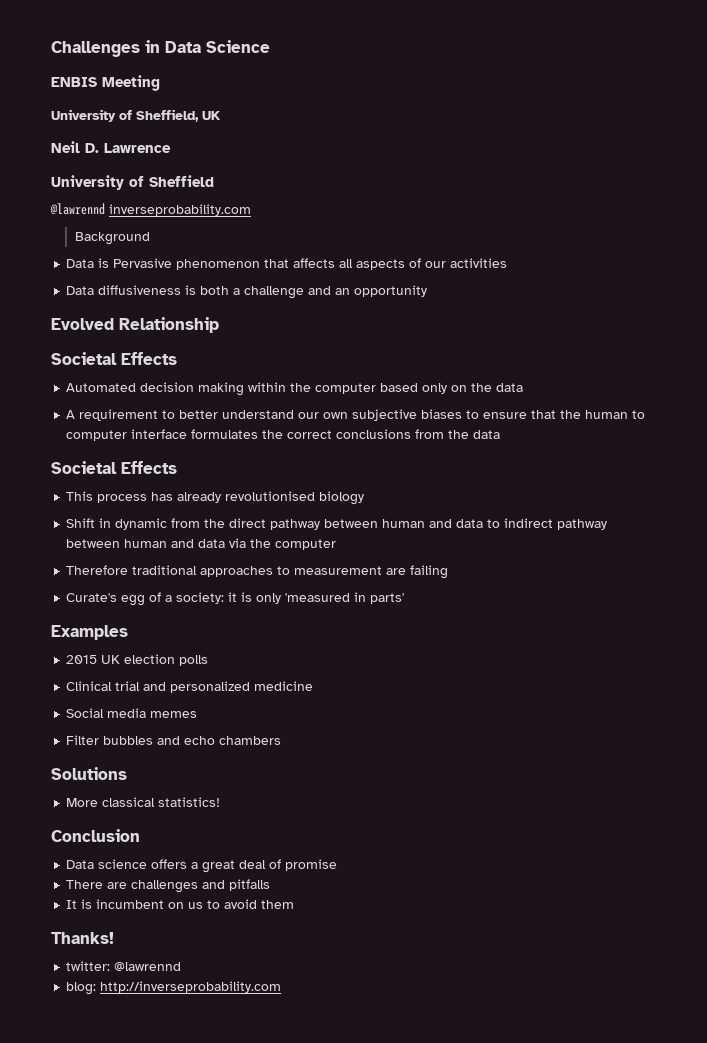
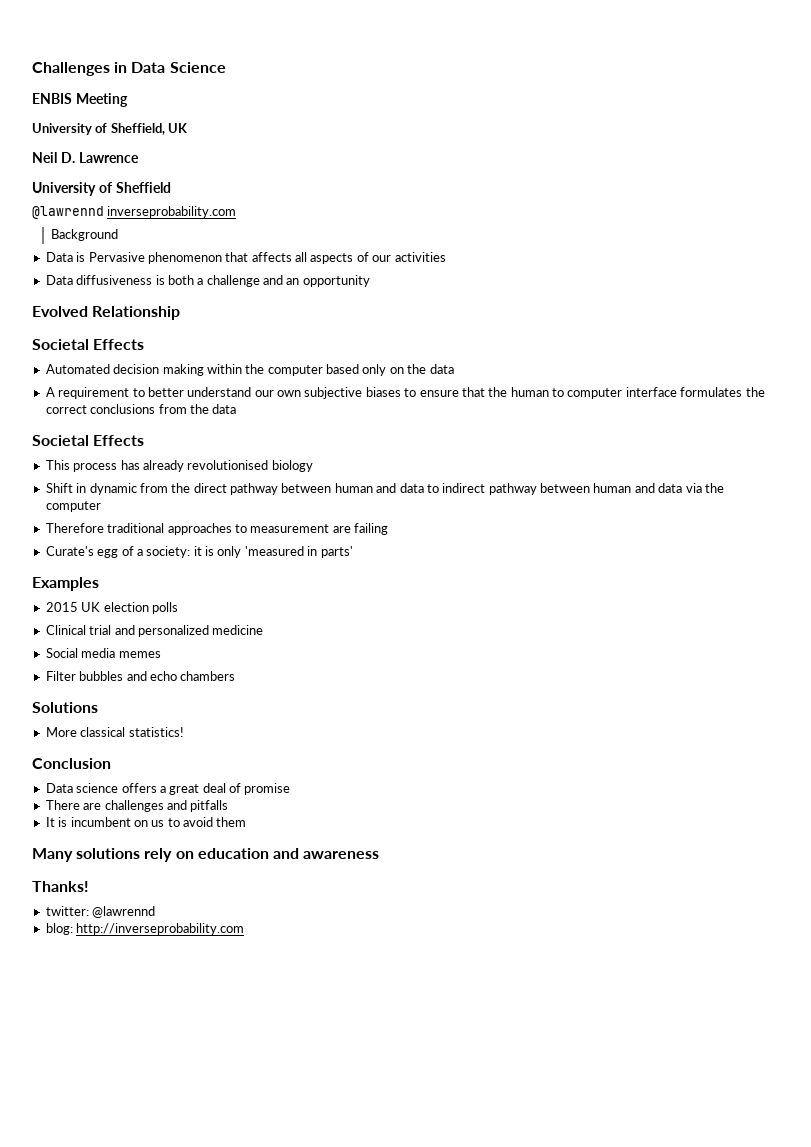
(295, 904) none -> [32,848,380,862] // Many solutions rely on education and awareness

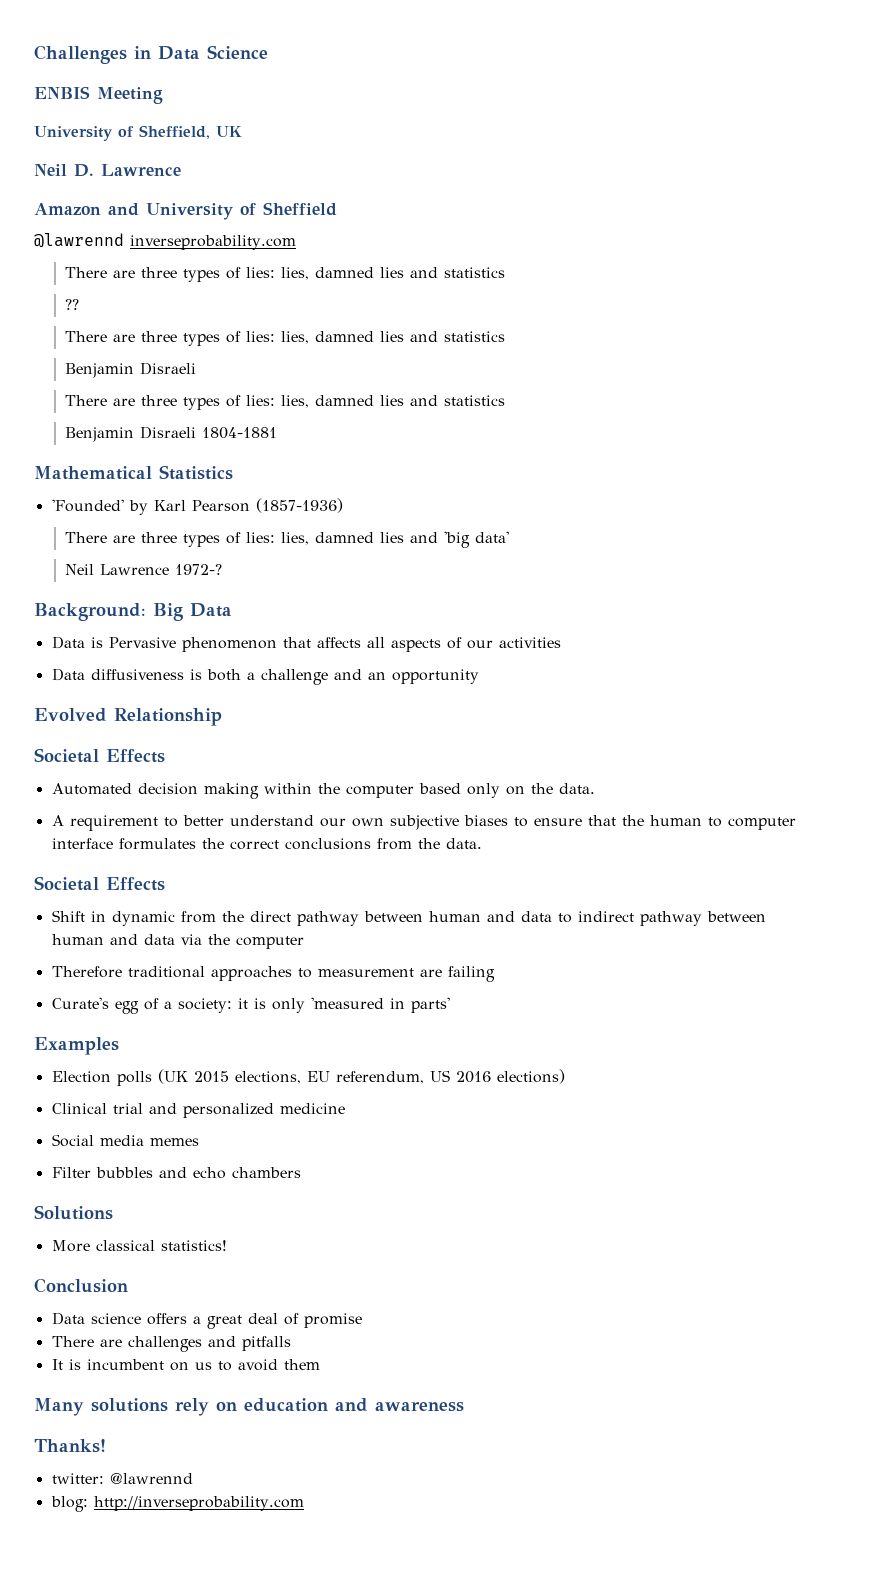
(139, 157) none -> [34,203,139,216] Amazon and
[50,229,118,241] Background -> [64,267,505,282] [64,299,79,310] [64,331,505,346] [64,362,196,378] [64,395,505,410] [64,426,277,442] [34,465,233,480] [51,498,343,515] [64,531,509,548] [64,564,222,575] [34,603,232,621] There are three types of lies: lies, damned lies and statistics // ?? // There are three types of lies: lies, damned lies and statistics // Benjamin Disraeli // There are three types of lies: lies, damned lies and statistics // Benjamin Disraeli 1804-1881 // Mathematical Statistics // 'Founded' by Karl Pearson (1857-1936) // There are three types of lies: lies, damned lies and 'big data' // Neil Lawrence 1972-? // Background: Big Data
[429,364,454,374] data -> [558,783,595,794] data.
[212,404,237,414] [32,435,145,446] [45,460,313,472] data // Societal Effects // This process has already revolutionised biology -> [445,838,482,849] [34,876,165,891] data. // Societal Effects
[45,602,178,614] 2015 UK election polls -> [51,1069,565,1086] Election polls (UK 2015 elections, EU referendum, US 2016 elections)

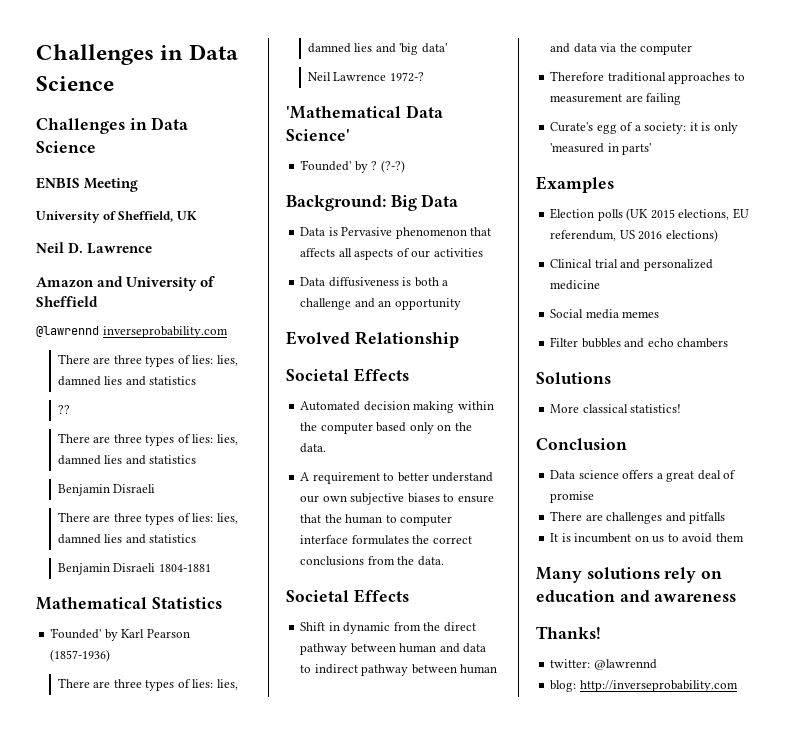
[34,45,268,64] Challenges in Data Science -> [36,44,238,65] [36,76,114,91] [36,117,189,134] [36,141,96,153] Challenges in Data Science // Challenges in Data Science
(222, 569) none -> [286,105,443,119] [286,129,350,141] [300,160,405,173] // 'Mathematical Data Science' // 'Founded' by ? (?-?)

